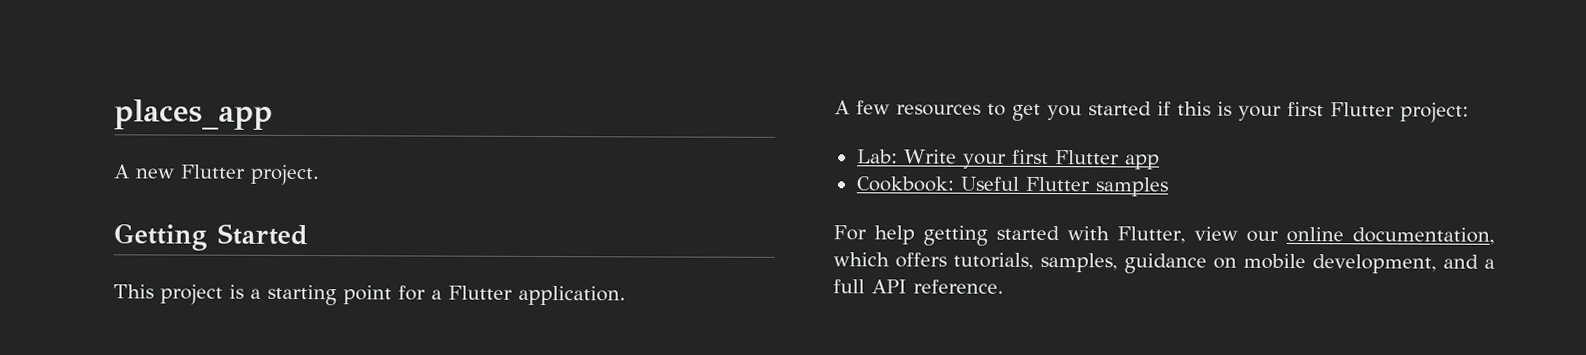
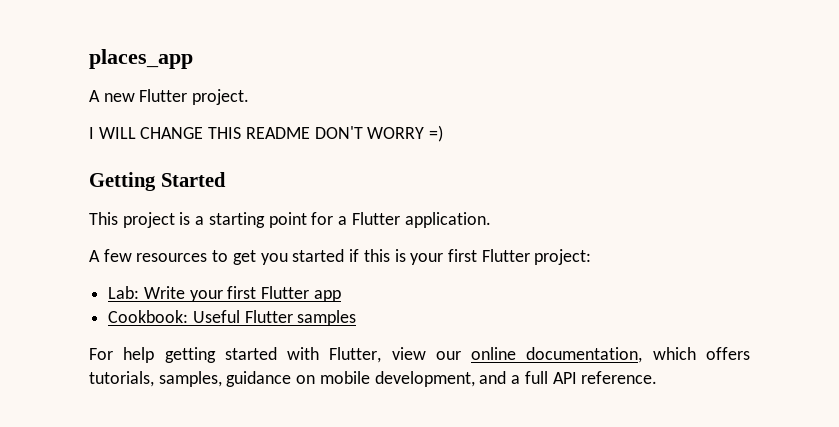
(320, 175) none -> [89,125,444,142] // I WILL CHANGE THIS README DON'T WORRY =)

